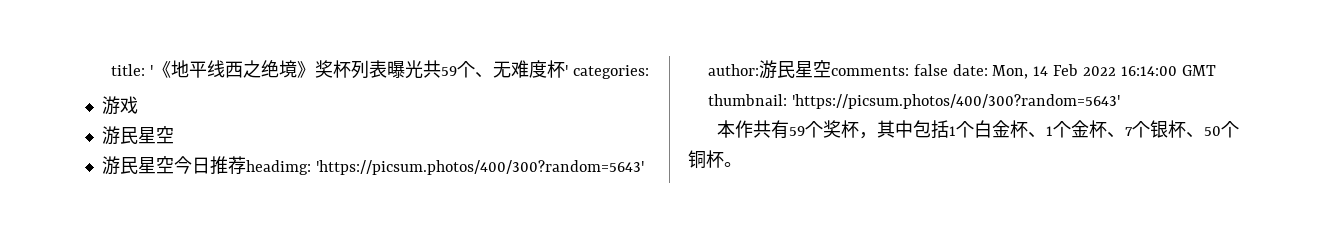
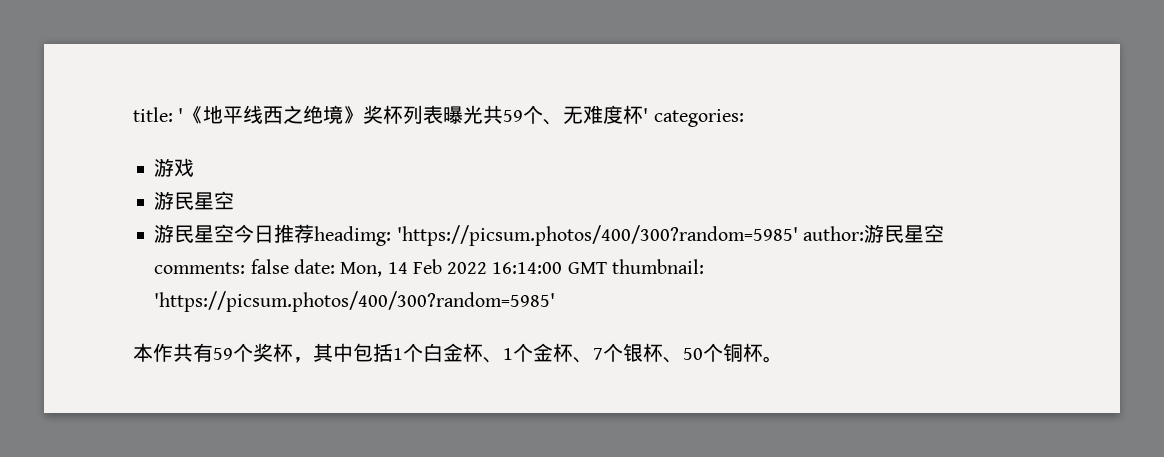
[315,160,644,175] 'https://picsum.photos/400/300?random=5643' -> [396,225,798,246] 'https://picsum.photos/400/300?random=5985'
[791,94,1120,109] 'https://picsum.photos/400/300?random=5643' -> [154,291,556,312] 'https://picsum.photos/400/300?random=5985'

